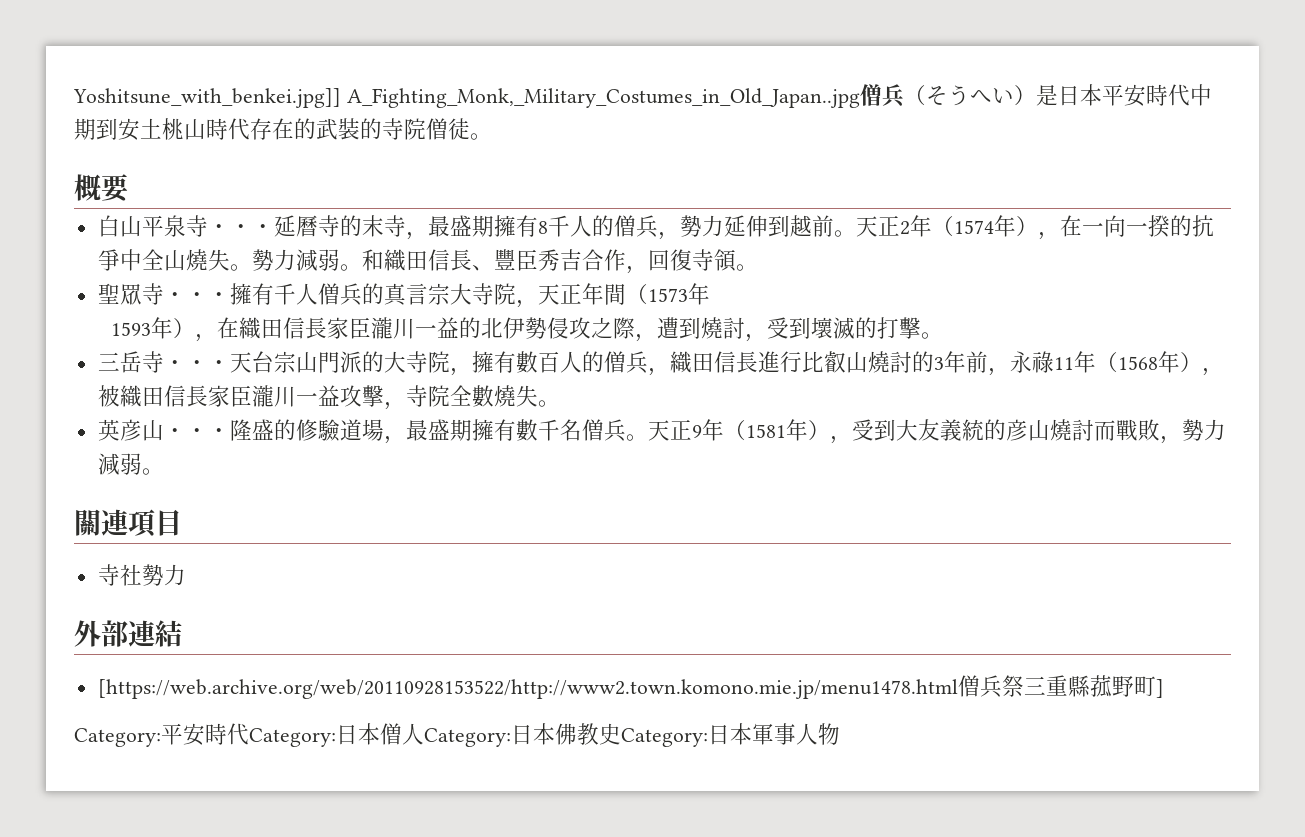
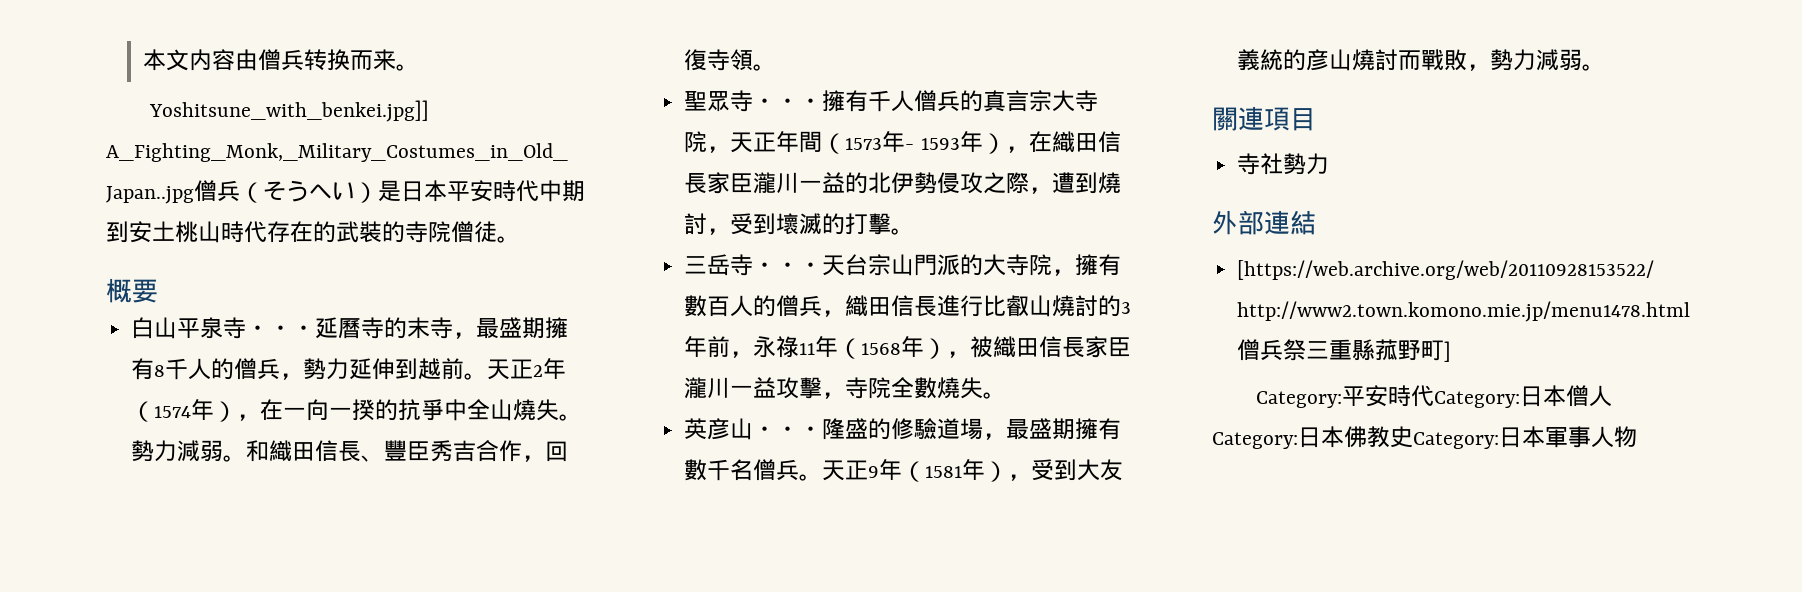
(73, 98) none -> [143,49,420,71] 本文内容由僧兵转换而来。 //
(710, 294) // -> [905,144,915,150] -

